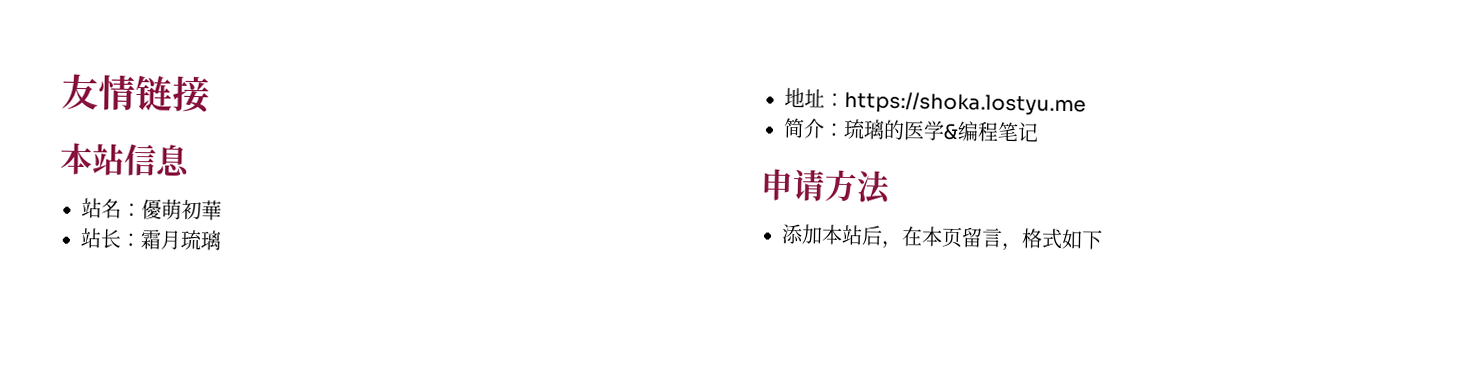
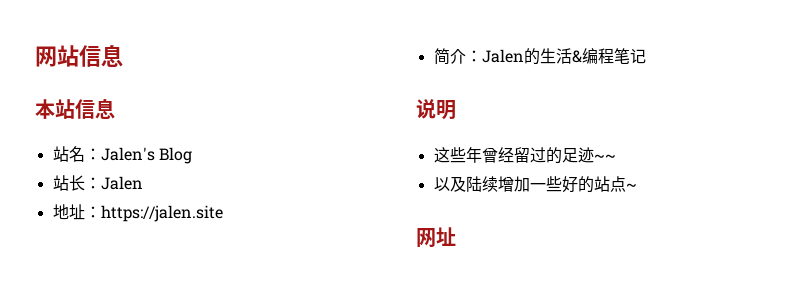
[61,73,210,114] 友情链接 -> [35,44,123,67] 网站信息
[141,199,222,221] 優萌初華 -> [100,147,192,164] Jalen's Blog
[140,229,222,251] 霜月琉璃 -> [100,176,143,190] Jalen
[844,90,1086,117] https://shoka.lostyu.me -> [100,205,223,222] https://jalen.site
[843,118,945,141] 琉璃的医学 -> [481,48,572,65] Jalen的生活
[760,168,892,205] [781,223,1103,252] 申请方法 // 添加本站后，在本页留言，格式如下 -> [416,99,456,120] [433,147,616,164] [433,176,637,193] [416,227,456,248] 说明 // 这些年曾经留过的足迹~~ // 以及陆续增加一些好的站点~ // 网址

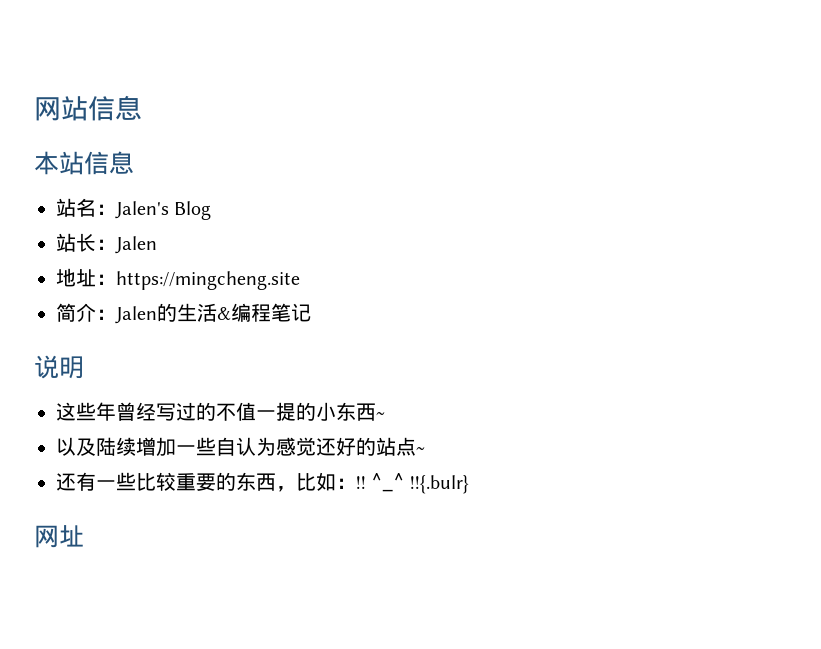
[100,205,223,222] https://jalen.site -> [116,271,300,290] https://mingcheng.site
[513,147,616,164] 留过的足迹~~ -> [156,402,385,421] 写过的不值一提的小东西~
(562, 184) none -> [216,437,336,456] 自认为感觉还
(637, 186) none -> [56,472,469,494] // 还有一些比较重要的东西，比如：!! ^_^ !!{.bulr}

